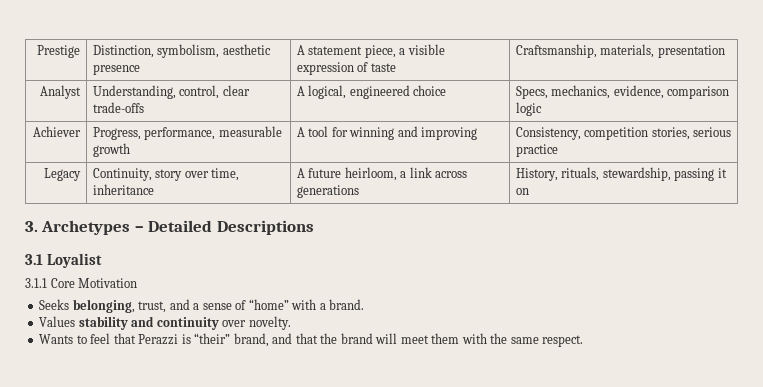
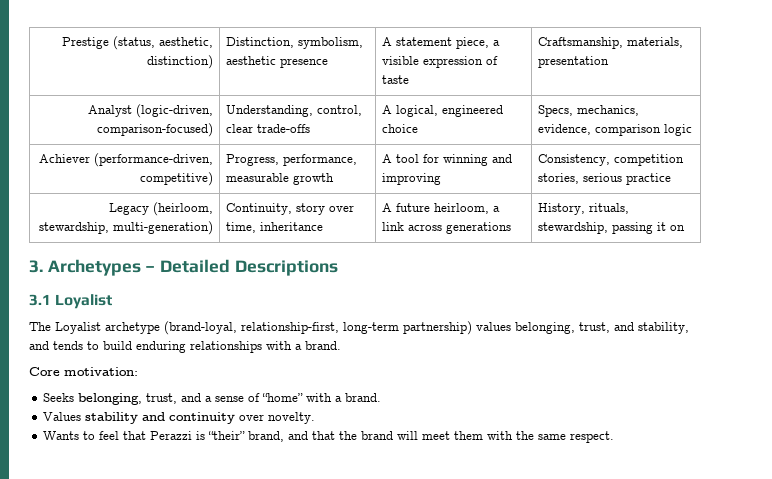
(81, 51) none -> [112,36,213,50] [146,55,213,69] (status, aesthetic, distinction)
(82, 92) none -> [135,104,213,118] [96,123,213,137] (logic-driven, comparison-focused)
(82, 131) none -> [93,153,213,167] [139,172,213,186] (performance-driven, competitive)
(82, 174) none -> [152,202,213,216] [38,221,213,235] (heirloom, stewardship, multi-generation)
[25,278,138,288] 3.1.1 Core Motivation -> [29,321,689,335] [29,341,341,353] [29,367,138,376] The Loyalist archetype (brand-loyal, relationship-first, long-term partnership) values belonging, trust, and stability, and tends to build enduring relationships with a brand. // Core motivation:

